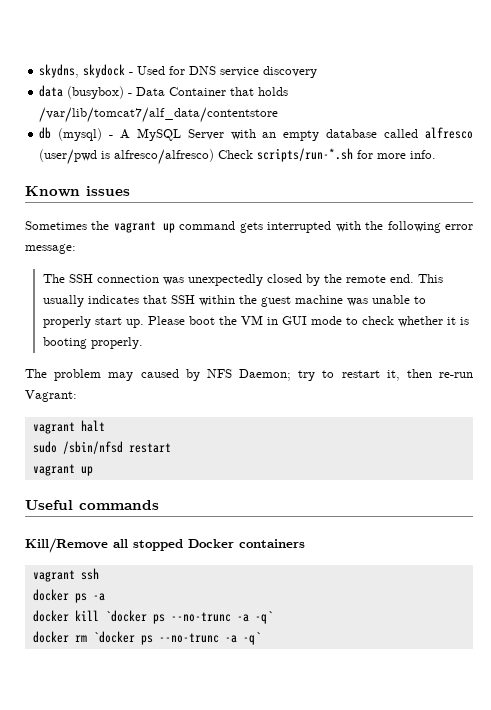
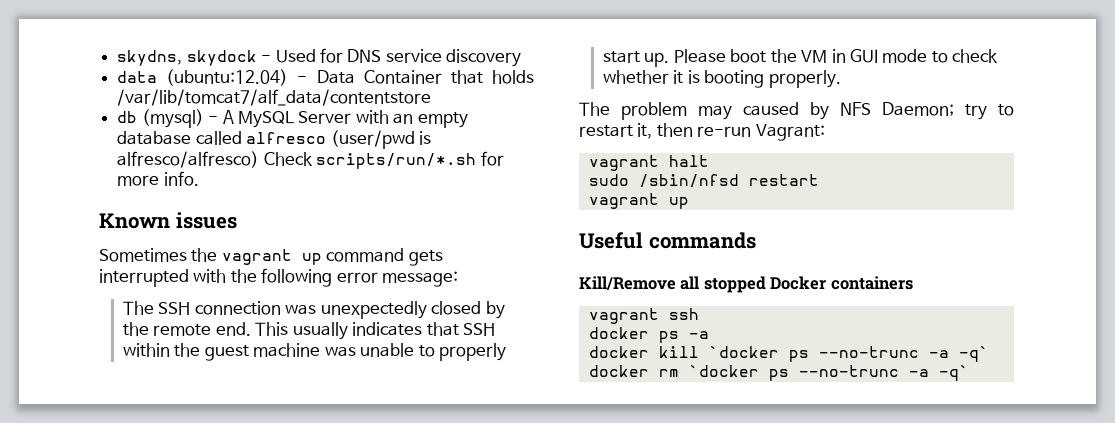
[67,86,125,99] (busybox) -> [166,69,289,86] (ubuntu:12.04)
[257,148,354,162] scripts/run-*.sh -> [316,153,477,169] scripts/run/*.sh

